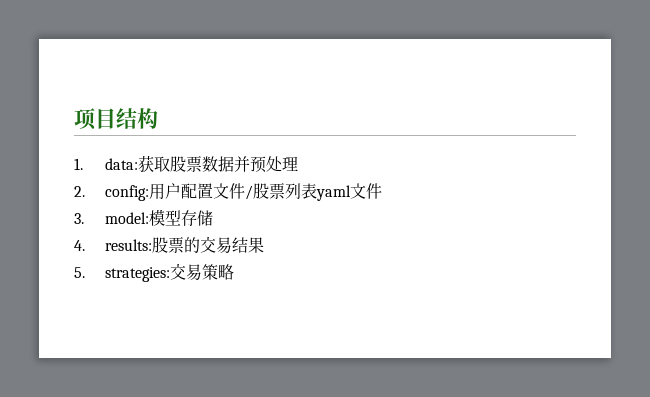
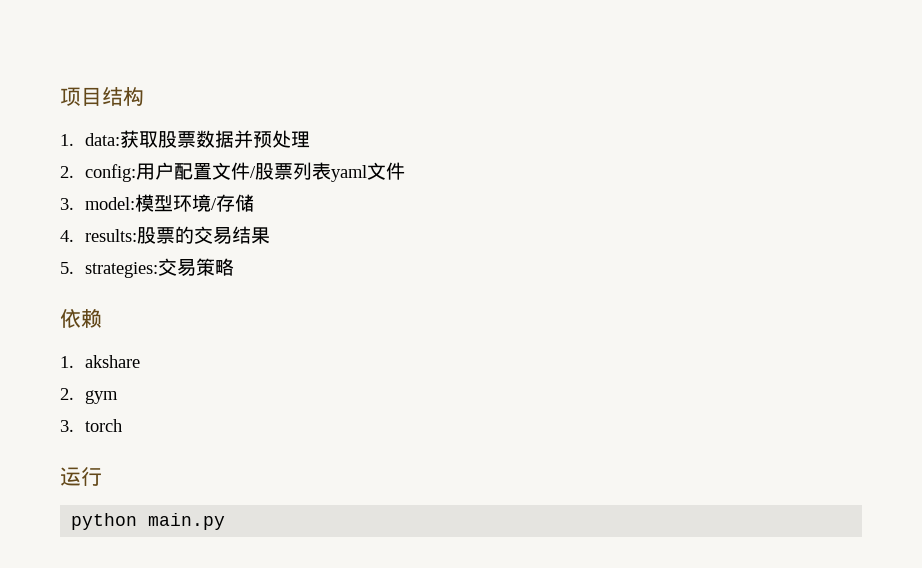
(181, 218) none -> [172,194,217,212] 环境/
(234, 272) none -> [60,309,102,328] [60,355,140,368] [60,388,118,404] [60,419,122,432] [60,467,102,486] [71,513,226,530] // 依赖 // 1. akshare // 2. gym // 3. torch // 运行 // python main.py

